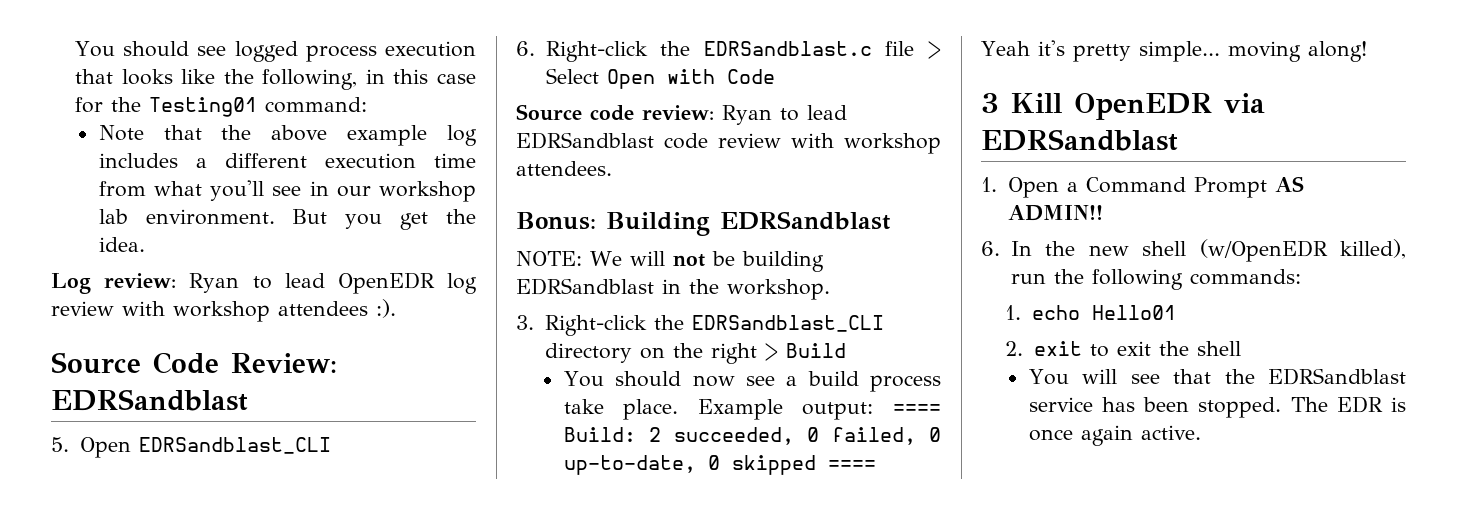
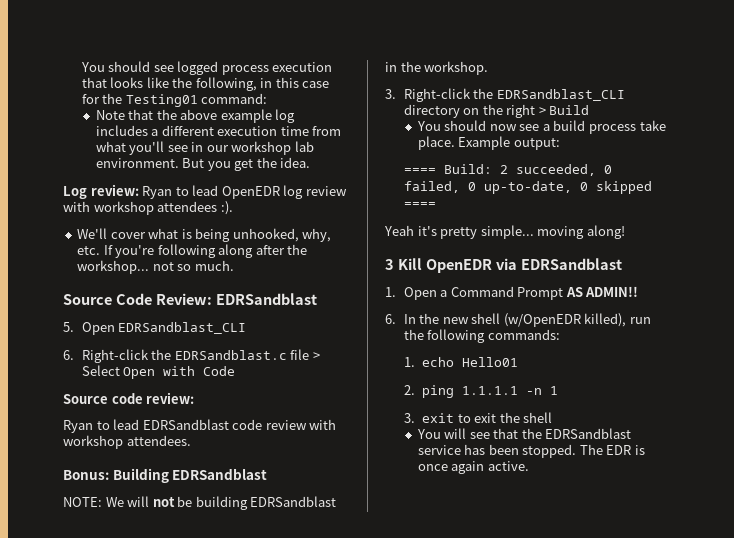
(396, 308) none -> [77,228,332,242] [77,244,308,258] [77,260,234,274] // We'll cover what is being unhooked, why, etc. If you're following along after the workshop... not so much.
(714, 112) none -> (195, 398) //
(874, 411) none -> (560, 144) //
(1024, 348) none -> [422,385,559,398] [403,413,415,423] ping 1.1.1.1 -n 1 // 3.

